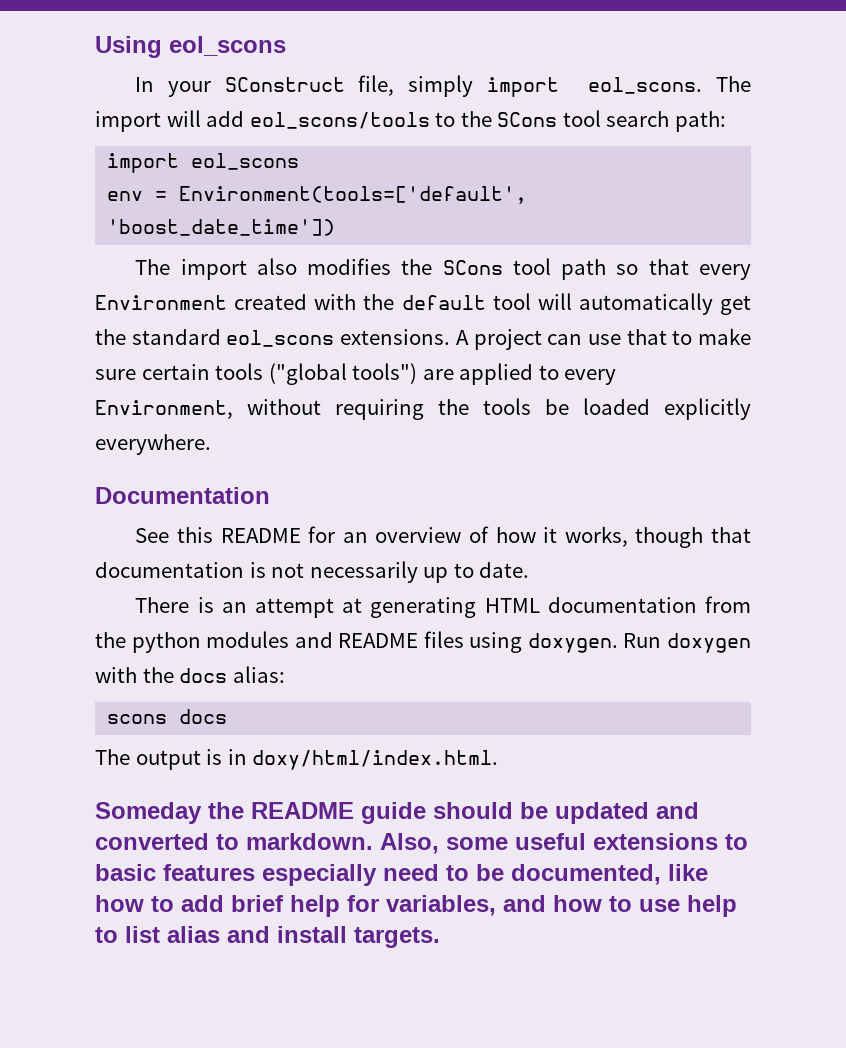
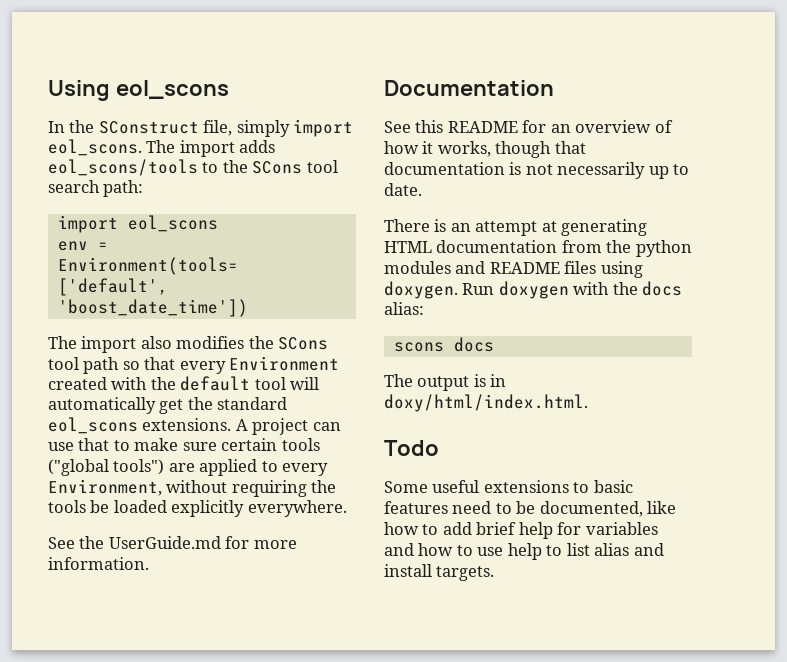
[167,81,211,97] your -> [69,120,95,133] the
[166,110,245,127] will add -> [239,140,276,153] adds
(211, 444) none -> [48,536,297,549] [48,557,149,570] // See the UserGuide.md for more information.
[95,802,699,824] [95,833,508,854] Someday the README guide should be updated and converted to markdown. Also, some -> [384,440,439,456] [384,481,428,493] Todo // Some
[262,864,377,886] especially -> (448, 507) none
[386,895,496,916] variables, -> [585,522,658,535] variables

